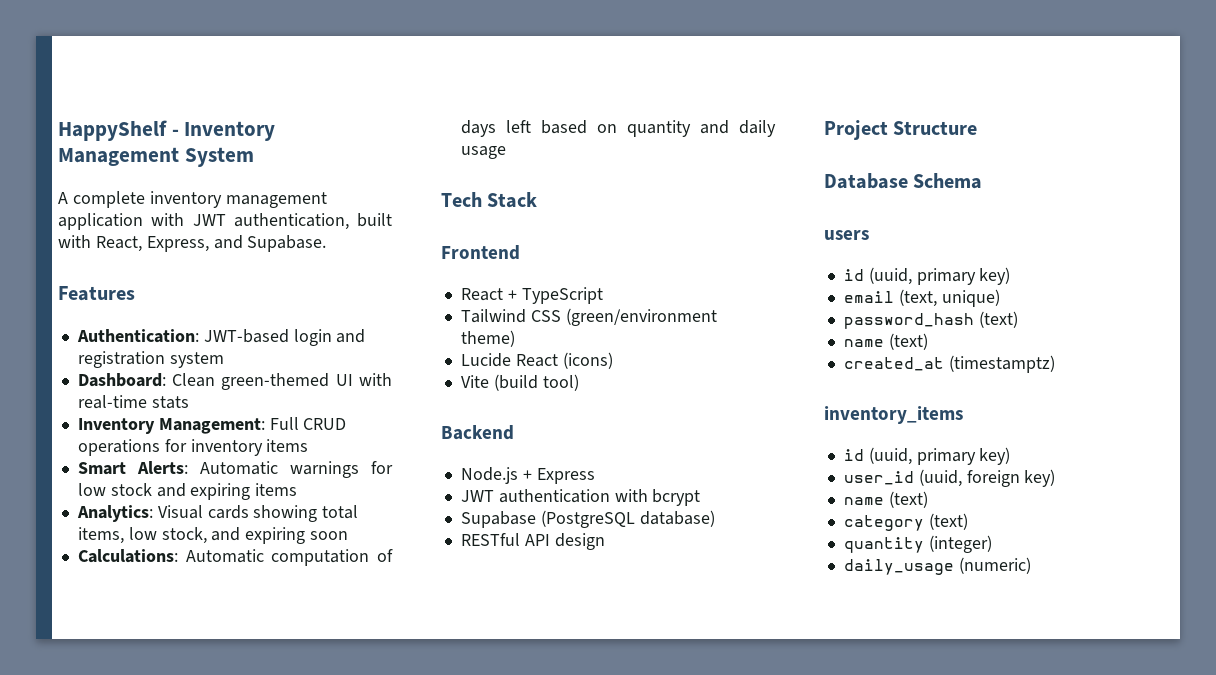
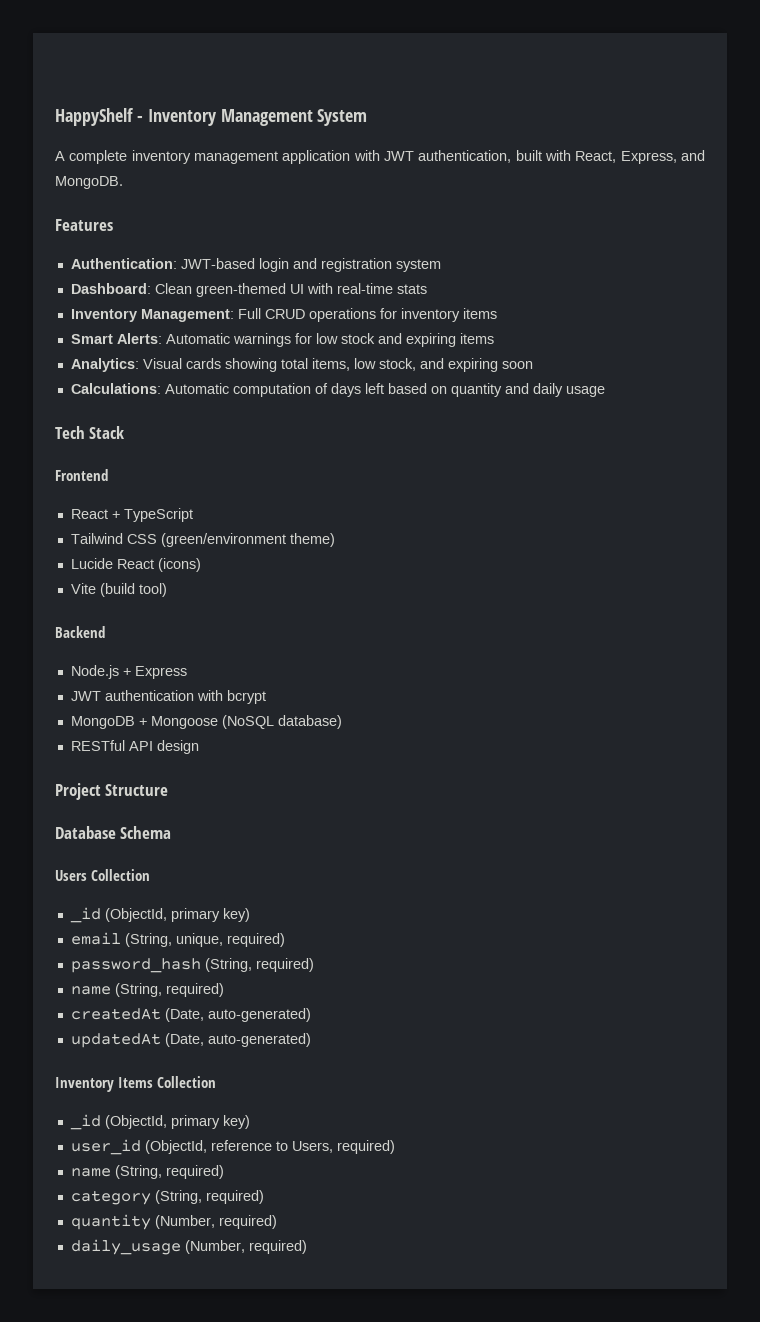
[247,235,327,252] Supabase. -> [55,176,123,189] MongoDB.
[460,510,635,528] Supabase (PostgreSQL -> [70,715,274,729] MongoDB + Mongoose (NoSQL
[824,230,869,240] [843,267,912,285] users // id (uuid, -> [55,869,151,881] [69,907,167,923] Users Collection // _id (ObjectId,
[898,289,1000,307] (text, unique) -> [124,933,285,947] (String, unique, required)
[978,311,1018,328] [843,333,928,350] [843,355,1055,373] [824,406,963,424] [843,447,1011,465] [843,469,1056,487] [843,491,928,508] (text) // name (text) // created_at (timestamptz) // inventory_items // id (uuid, primary key) // user_id (uuid, foreign key) // name (text) -> [204,958,314,972] [70,983,224,997] [70,1008,311,1022] [70,1033,311,1048] [55,1076,217,1092] [69,1114,250,1130] [70,1139,395,1155] [70,1165,224,1179] (String, required) // name (String, required) // createdAt (Date, auto-generated) // updatedAt (Date, auto-generated) // Inventory Items Collection // _id (ObjectId, primary key) // user_id (ObjectId, reference to Users, required) // name (String, required)
[928,513,968,530] [843,535,992,553] (text) // quantity (integer) -> [154,1190,264,1204] [70,1214,277,1230] (String, required) // quantity (Number, required)
[958,557,1031,574] (numeric) -> [184,1240,307,1254] (Number, required)

